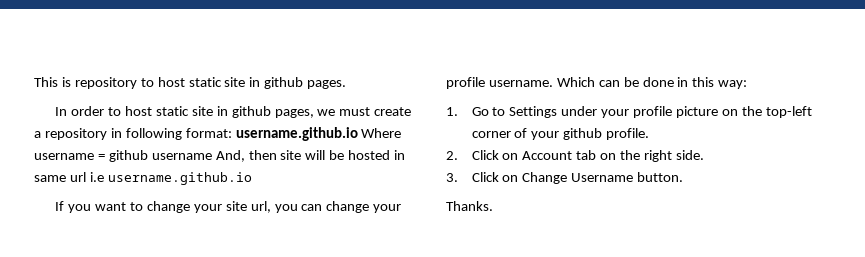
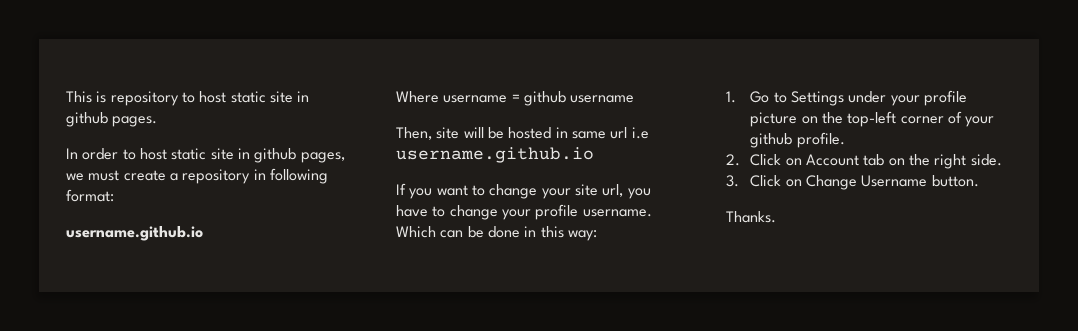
[235,127,358,141] username.github.io -> [66,226,203,241] // username.github.io //
[215,150,277,162] And, then -> [396,127,432,140] // Then,
[301,204,323,211] can -> [396,205,446,217] have to

